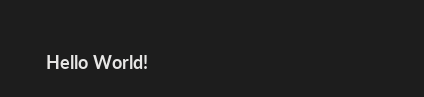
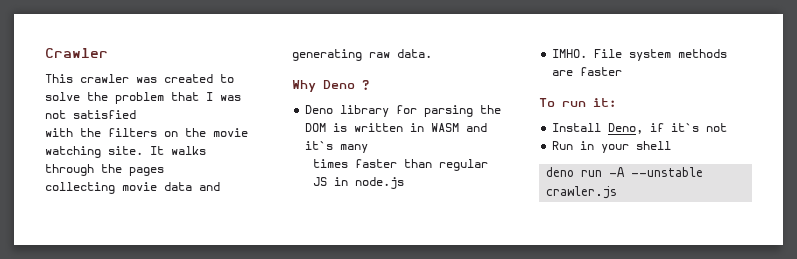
[46,55,148,69] Hello World! -> [45,48,108,58] [45,74,234,83] [45,92,241,104] [45,110,136,119] [45,128,248,137] [45,146,206,158] [45,164,164,176] [45,182,220,194] [292,49,432,61] [292,80,369,92] [305,105,502,117] [305,123,488,132] [305,141,369,153] [312,159,488,171] [312,177,404,189] [552,49,728,61] [552,67,623,76] [539,98,616,107] [552,123,728,134] [552,141,672,153] [546,167,704,177] [546,186,618,199] Crawler // This crawler was created to solve the problem that I was not satisfied // with the filters on the movie watching site. It walks through the pages // collecting movie data and generating raw data. // Why Deno ? // Deno library for parsing the DOM is written in WASM and it`s many // times faster than regular JS in node.js // IMHO. File system methods are faster // To run it: // Install Deno, if it`s not // Run in your shell // deno run -A --unstable crawler.js

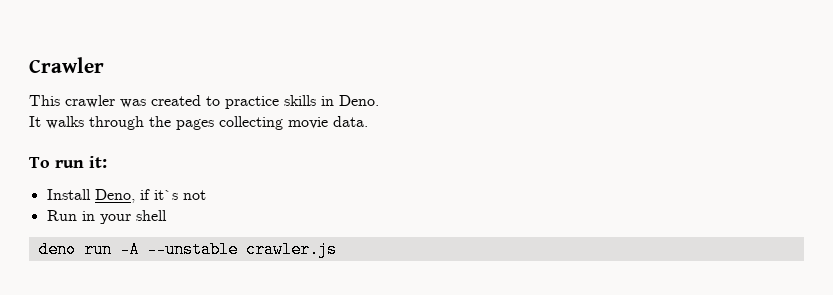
[45,92,241,104] [45,110,136,119] [45,128,248,137] [45,146,143,158] solve the problem that I was not satisfied // with the filters on the movie watching site. -> [225,95,379,109] practice skills in Deno. //
(164, 171) // -> (214, 124) none
[164,182,220,191] [292,49,432,61] [292,80,369,92] [305,105,502,117] [305,123,488,132] [305,141,369,153] [312,159,488,171] [312,177,404,189] [552,49,728,61] [552,67,623,76] data and generating raw data. // Why Deno ? // Deno library for parsing the DOM is written in WASM and it`s many // times faster than regular JS in node.js // IMHO. File system methods are faster -> [333,116,368,127] data.

